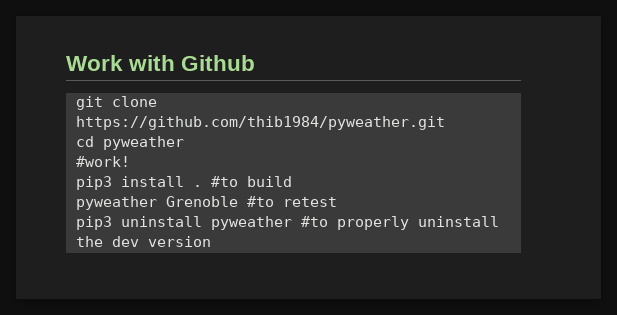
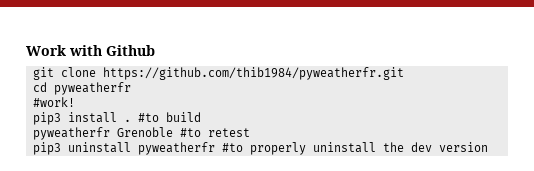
[75,116,445,130] https://github.com/thib1984/pyweather.git -> [102,67,404,80] https://github.com/thib1984/pyweatherfr.git
[102,136,184,150] pyweather -> [53,82,131,95] pyweatherfr
[75,196,157,210] pyweather -> [32,127,110,140] pyweatherfr
[210,216,292,230] pyweather -> [137,142,215,155] pyweatherfr

